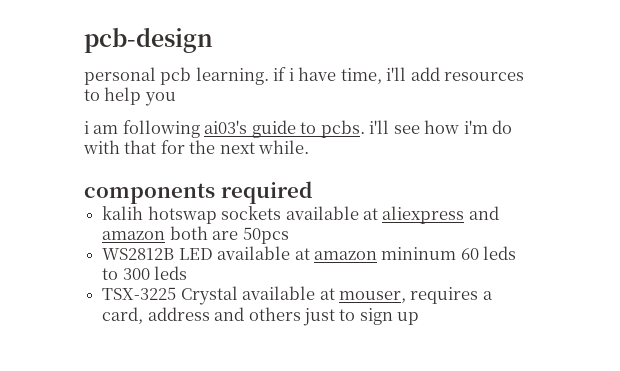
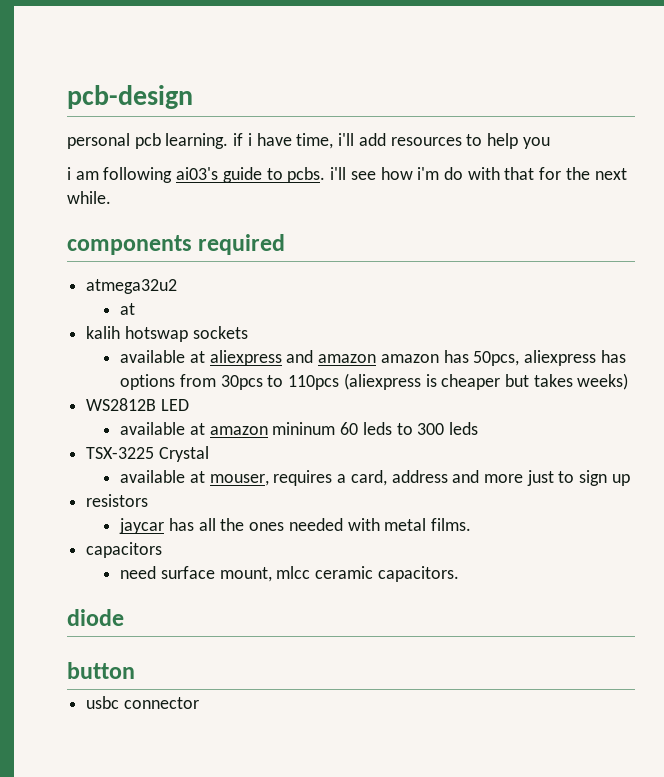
(312, 192) none -> [86,279,178,294] [120,303,136,315] // atmega32u2 // at
(282, 213) none -> (248, 332) //
[169,226,289,244] both are 50pcs -> [380,350,626,366] [120,373,629,390] amazon has 50pcs, aliexpress has options from 30pcs to 110pcs (aliexpress is cheaper but takes weeks)
(213, 254) none -> (189, 405) //
(238, 295) none -> (209, 454) //
[248,307,301,321] others -> [484,474,524,483] more
(420, 318) none -> [86,494,149,507] [119,518,472,534] [86,542,163,558] [120,566,459,582] [67,609,124,626] [67,662,135,679] [86,696,199,709] // resistors // jaycar has all the ones needed with metal films. // capacitors // need surface mount, mlcc ceramic capacitors. // diode // button // usbc connector

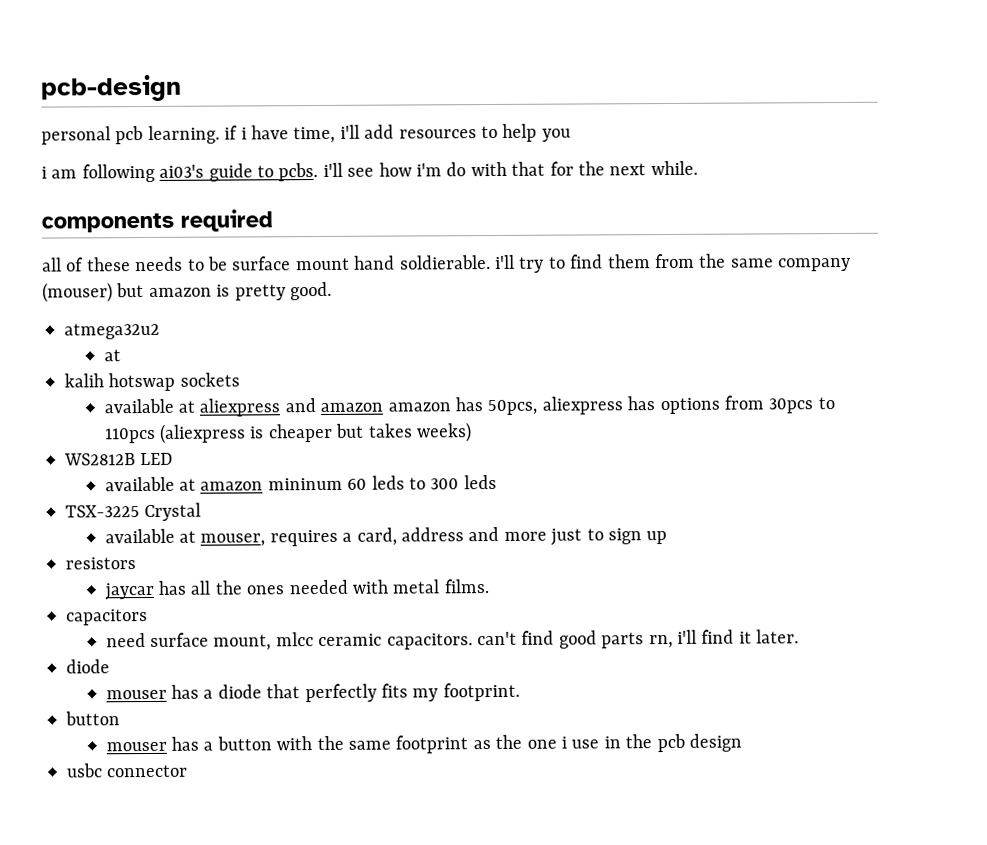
(286, 244) none -> [42,253,852,273] [42,281,332,303] // all of these needs to be surface mount hand soldierable. i'll try to find them from the same company (mouser) but amazon is pretty good.
[67,609,124,626] [67,662,135,679] // diode // button -> [476,629,800,649] [66,659,110,674] [105,682,520,703] [65,711,120,726] [105,733,742,754] can't find good parts rn, i'll find it later. // diode // mouser has a diode that perfectly fits my footprint. // button // mouser has a button with the same footprint as the one i use in the pcb design

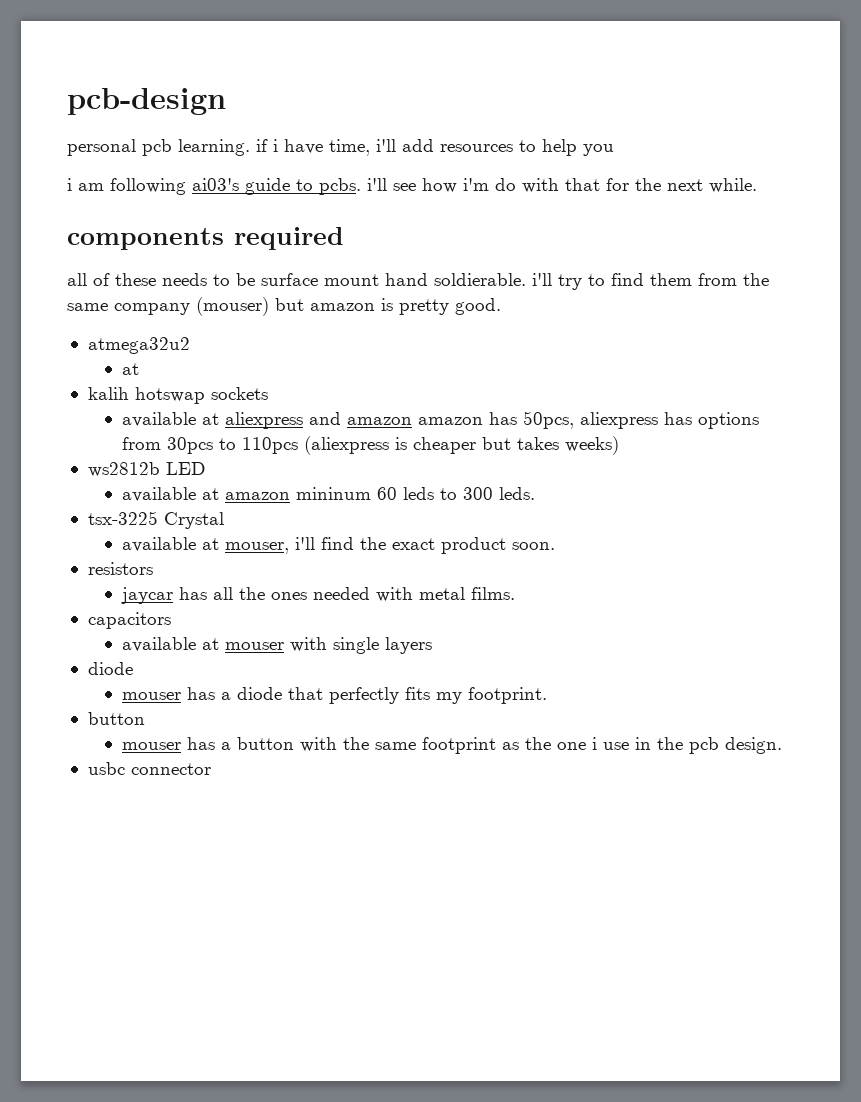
[64,453,136,466] WS2812B -> [87,462,160,477] ws2812b
[463,474,497,490] [65,505,140,518] leds // TSX-3225 -> [499,487,536,500] [87,511,158,525] leds. // tsx-3225
[269,526,668,547] requires a card, address and more just to sign up -> [295,537,556,554] i'll find the exact product soon.
[105,629,800,651] need surface mount, mlcc ceramic capacitors. can't find good parts rn, i'll find it later. -> [122,637,433,654] available at mouser with single layers
[688,733,742,752] design -> [725,737,783,754] design.

